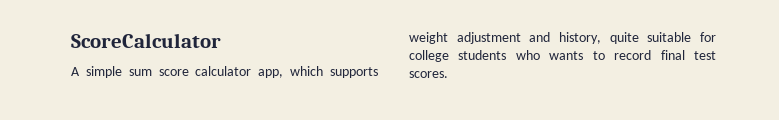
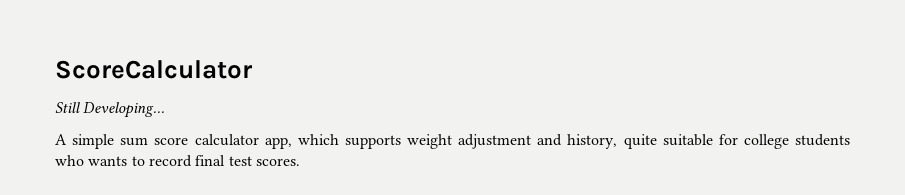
(221, 40) none -> [55,102,166,118] // Still Developing...

